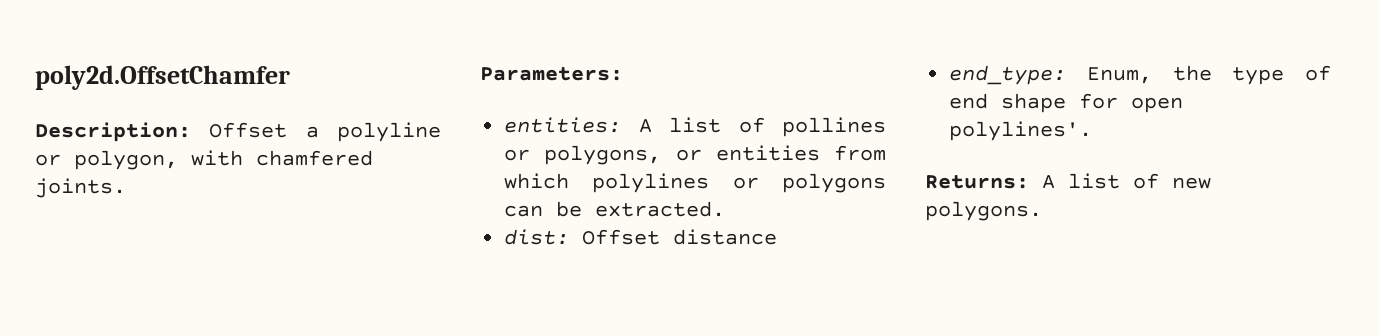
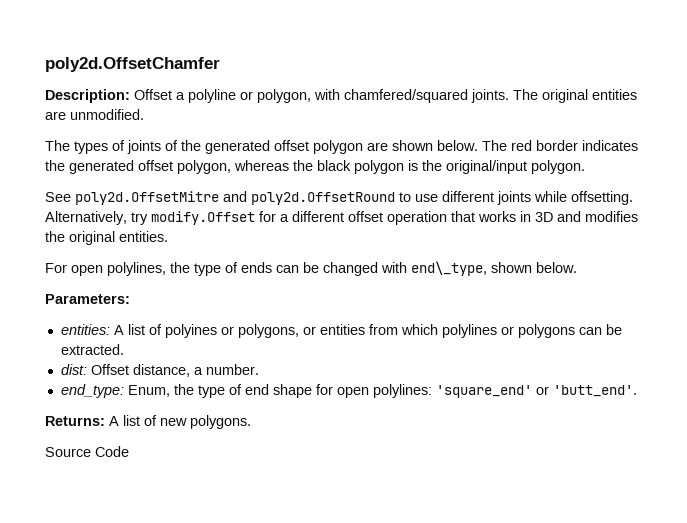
[256,150,373,166] chamfered -> [344,89,468,103] chamfered/squared
(126, 188) none -> [513,89,637,103] [45,109,144,120] [45,140,638,154] [45,160,585,174] [45,191,633,205] [45,211,638,225] [45,231,168,245] [45,261,577,276] The original entities are unmodified. // The types of joints of the generated offset polygon are shown below. The red border indicates the generated offset polygon, whereas the black polygon is the original/input polygon. // See poly2d.OffsetMitre and poly2d.OffsetRound to use different joints while offsetting. Alternatively, try modify.Offset for a different offset operation that works in 3D and modifies the original entities. // For open polylines, the type of ends can be changed with end\_type, shown below.
[782,117,886,137] pollines -> [164,324,217,338] polyines
[673,229,778,245] distance -> [132,364,259,377] distance, a number.
[949,121,1093,141] polylines'. -> [372,384,637,398] polylines: 'square_end' or 'butt_end'.
(1042, 211) none -> [45,446,129,457] // Source Code

